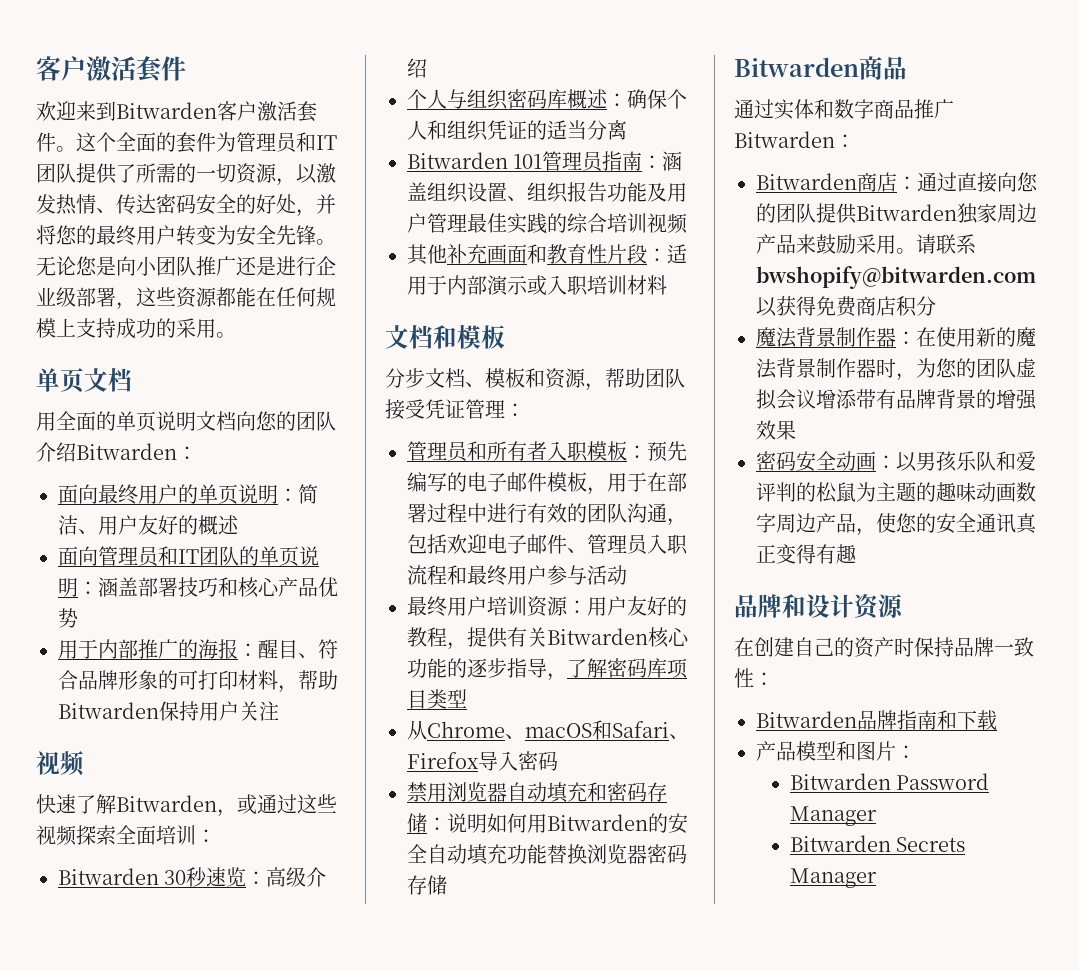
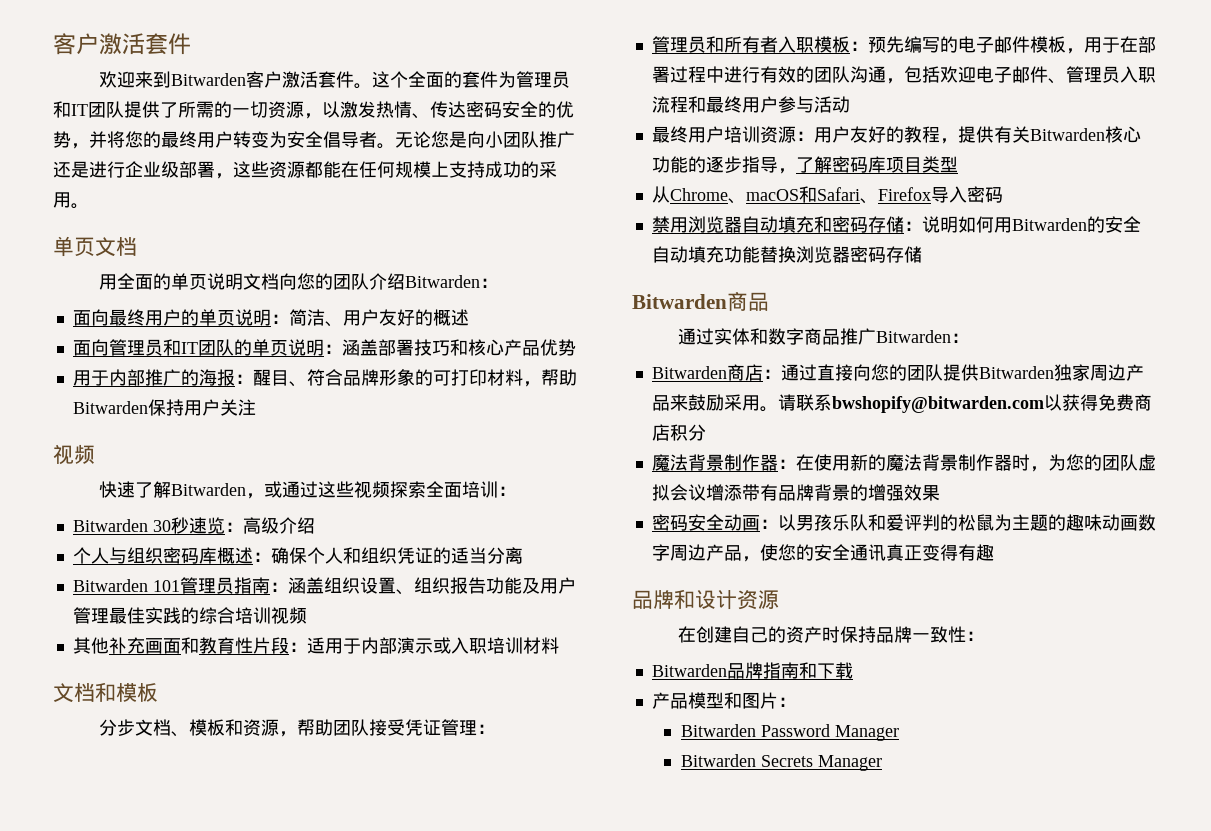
[256,194,296,214] 好处 -> [556,101,574,118] [53,131,71,148] 优势
[276,225,316,245] 先锋 -> [323,131,377,148] 倡导者

